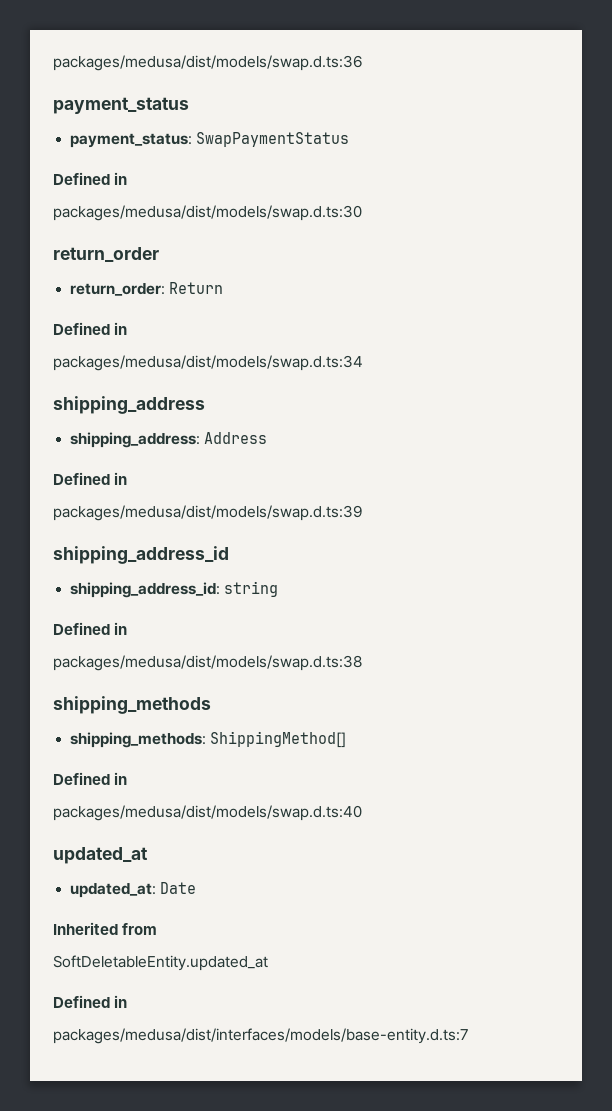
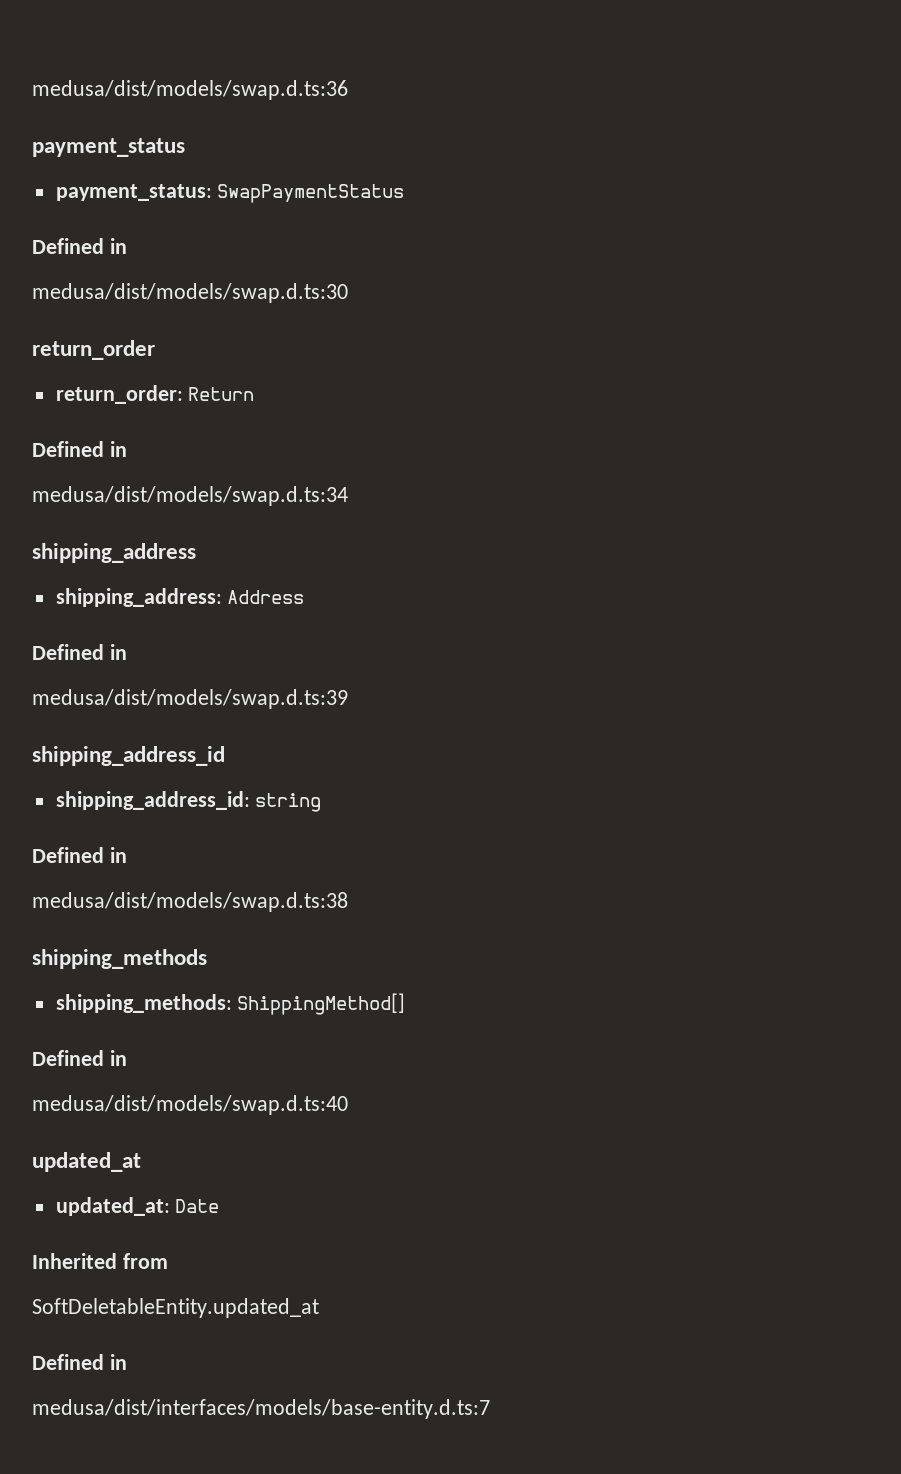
[53,55,363,71] packages/medusa/dist/models/swap.d.ts:36 -> [32,80,348,100] medusa/dist/models/swap.d.ts:36
[53,205,362,221] packages/medusa/dist/models/swap.d.ts:30 -> [32,283,348,303] medusa/dist/models/swap.d.ts:30
[53,355,363,371] packages/medusa/dist/models/swap.d.ts:34 -> [32,486,348,506] medusa/dist/models/swap.d.ts:34
[53,505,363,521] packages/medusa/dist/models/swap.d.ts:39 -> [32,689,348,709] medusa/dist/models/swap.d.ts:39
[53,655,362,671] packages/medusa/dist/models/swap.d.ts:38 -> [32,892,348,912] medusa/dist/models/swap.d.ts:38
[53,805,362,821] packages/medusa/dist/models/swap.d.ts:40 -> [32,1095,348,1115] medusa/dist/models/swap.d.ts:40
[53,1028,469,1044] packages/medusa/dist/interfaces/models/base-entity.d.ts:7 -> [32,1399,490,1419] medusa/dist/interfaces/models/base-entity.d.ts:7

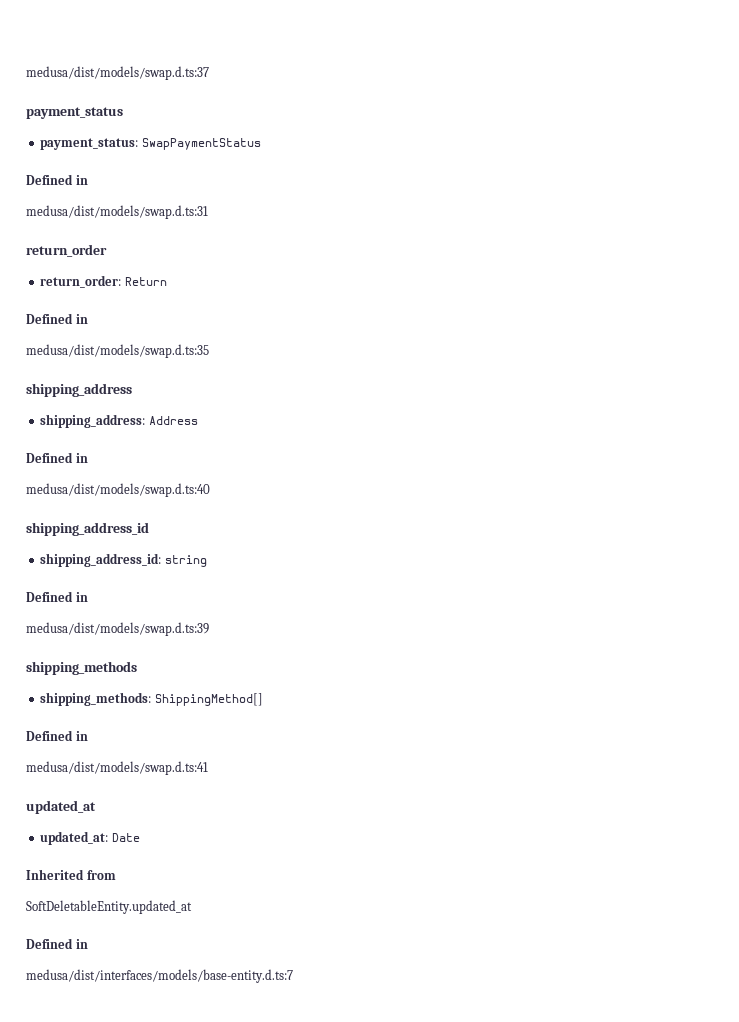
[32,80,348,100] medusa/dist/models/swap.d.ts:36 -> [26,66,209,80] medusa/dist/models/swap.d.ts:37
[32,283,348,303] medusa/dist/models/swap.d.ts:30 -> [26,205,208,219] medusa/dist/models/swap.d.ts:31
[32,486,348,506] medusa/dist/models/swap.d.ts:34 -> [26,344,209,358] medusa/dist/models/swap.d.ts:35
[32,689,348,709] medusa/dist/models/swap.d.ts:39 -> [26,483,210,497] medusa/dist/models/swap.d.ts:40
[32,892,348,912] medusa/dist/models/swap.d.ts:38 -> [26,622,209,636] medusa/dist/models/swap.d.ts:39
[32,1095,348,1115] medusa/dist/models/swap.d.ts:40 -> [26,761,208,775] medusa/dist/models/swap.d.ts:41

